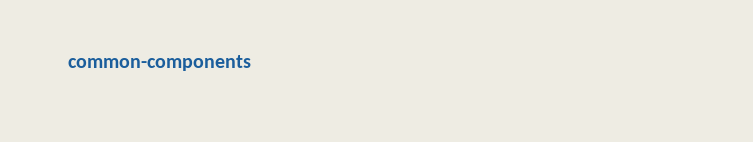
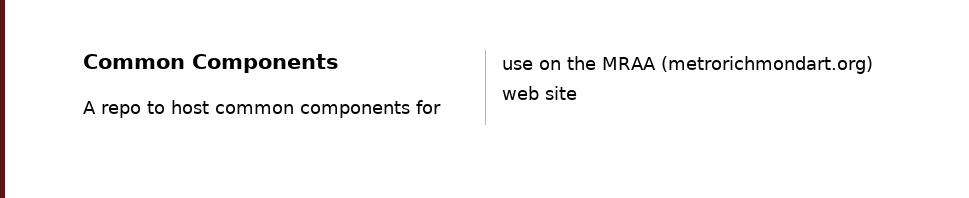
[68,55,251,71] common-components -> [83,54,339,73] [83,100,441,118] [502,56,873,74] [502,86,577,100] Common Components // A repo to host common components for use on the MRAA (metrorichmondart.org) web site

